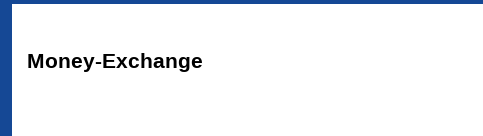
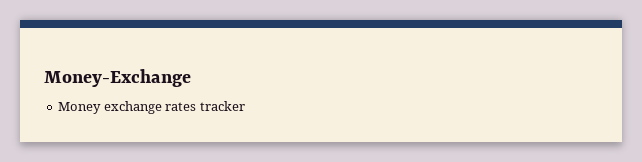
(203, 62) none -> [58,101,245,114] // Money exchange rates tracker

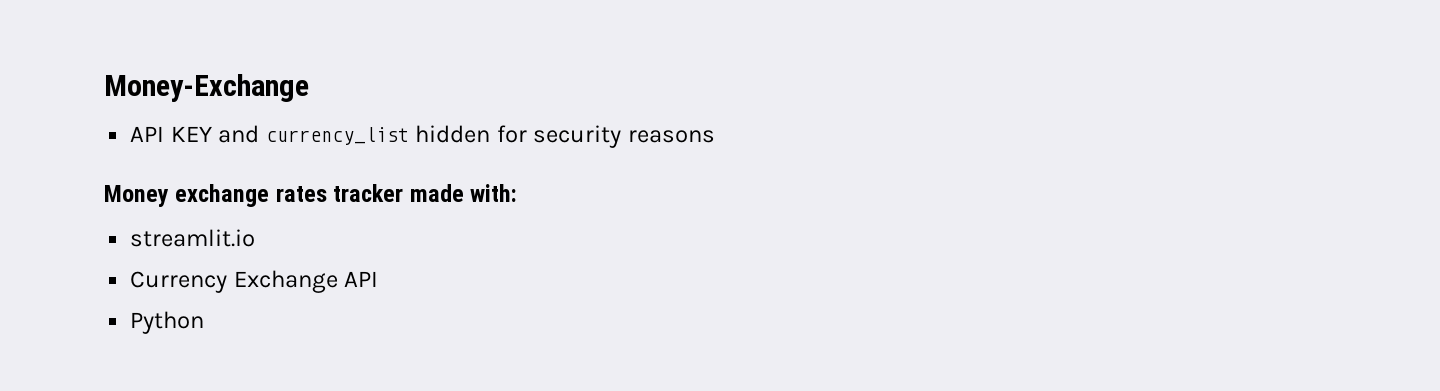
[58,101,245,114] Money exchange rates tracker -> [130,125,715,148] [104,184,518,207] [130,229,256,247] [130,270,379,293] [130,311,205,334] API KEY and currency_list hidden for security reasons // Money exchange rates tracker made with: // streamlit.io // Currency Exchange API // Python

